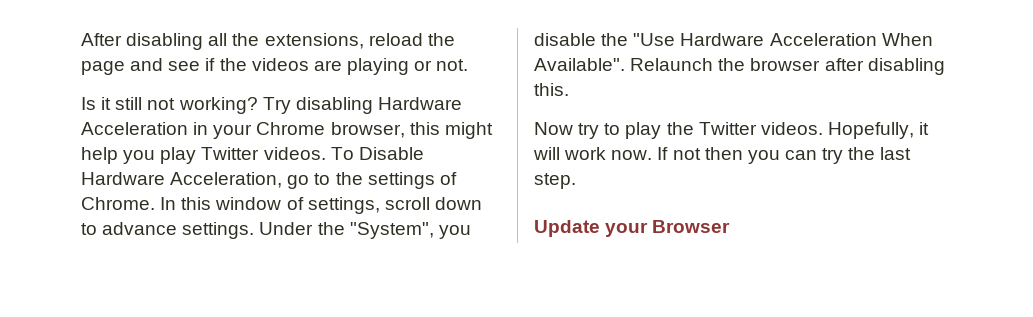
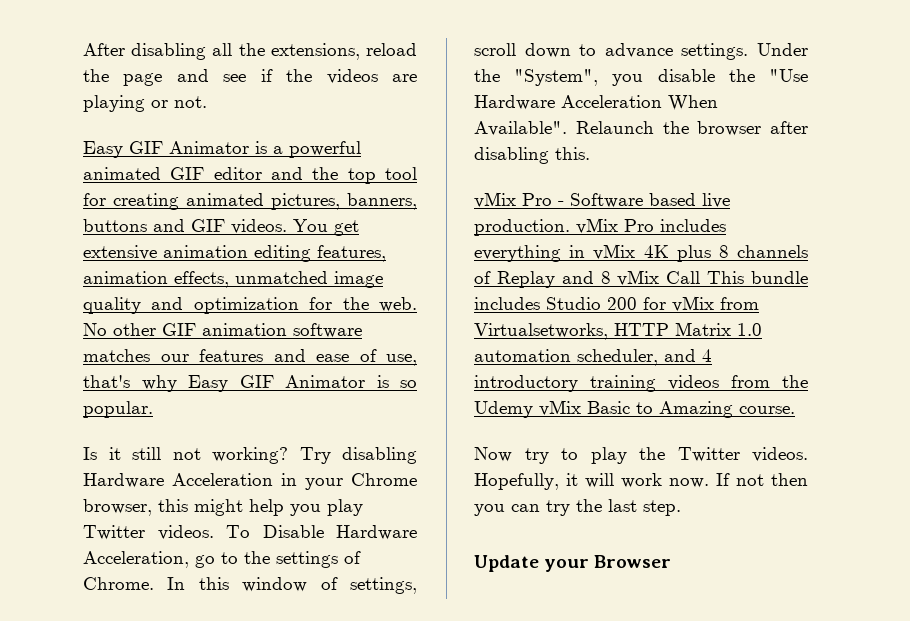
(469, 65) none -> [83,141,361,158] [83,167,417,184] [83,193,417,210] [83,219,359,236] [83,245,386,262] [83,271,383,288] [83,297,417,314] [83,323,362,338] [83,349,417,366] [83,375,417,392] [83,401,153,418] // Easy GIF Animator is a powerful animated GIF editor and the top tool for creating animated pictures, banners, buttons and GIF videos. You get extensive animation editing features, animation effects, unmatched image quality and optimization for the web. No other GIF animation software matches our features and ease of use, that's why Easy GIF Animator is so popular.
(569, 89) none -> [474,192,730,208] [474,218,726,236] [474,244,808,262] [474,270,808,288] [474,296,759,312] [474,322,762,340] [474,349,712,366] [474,375,808,392] [474,400,795,418] // vMix Pro - Software based live production. vMix Pro includes everything in vMix 4K plus 8 channels of Replay and 8 vMix Call This bundle includes Studio 200 for vMix from Virtualsetworks, HTTP Matrix 1.0 automation scheduler, and 4 introductory training videos from the Udemy vMix Basic to Amazing course.

